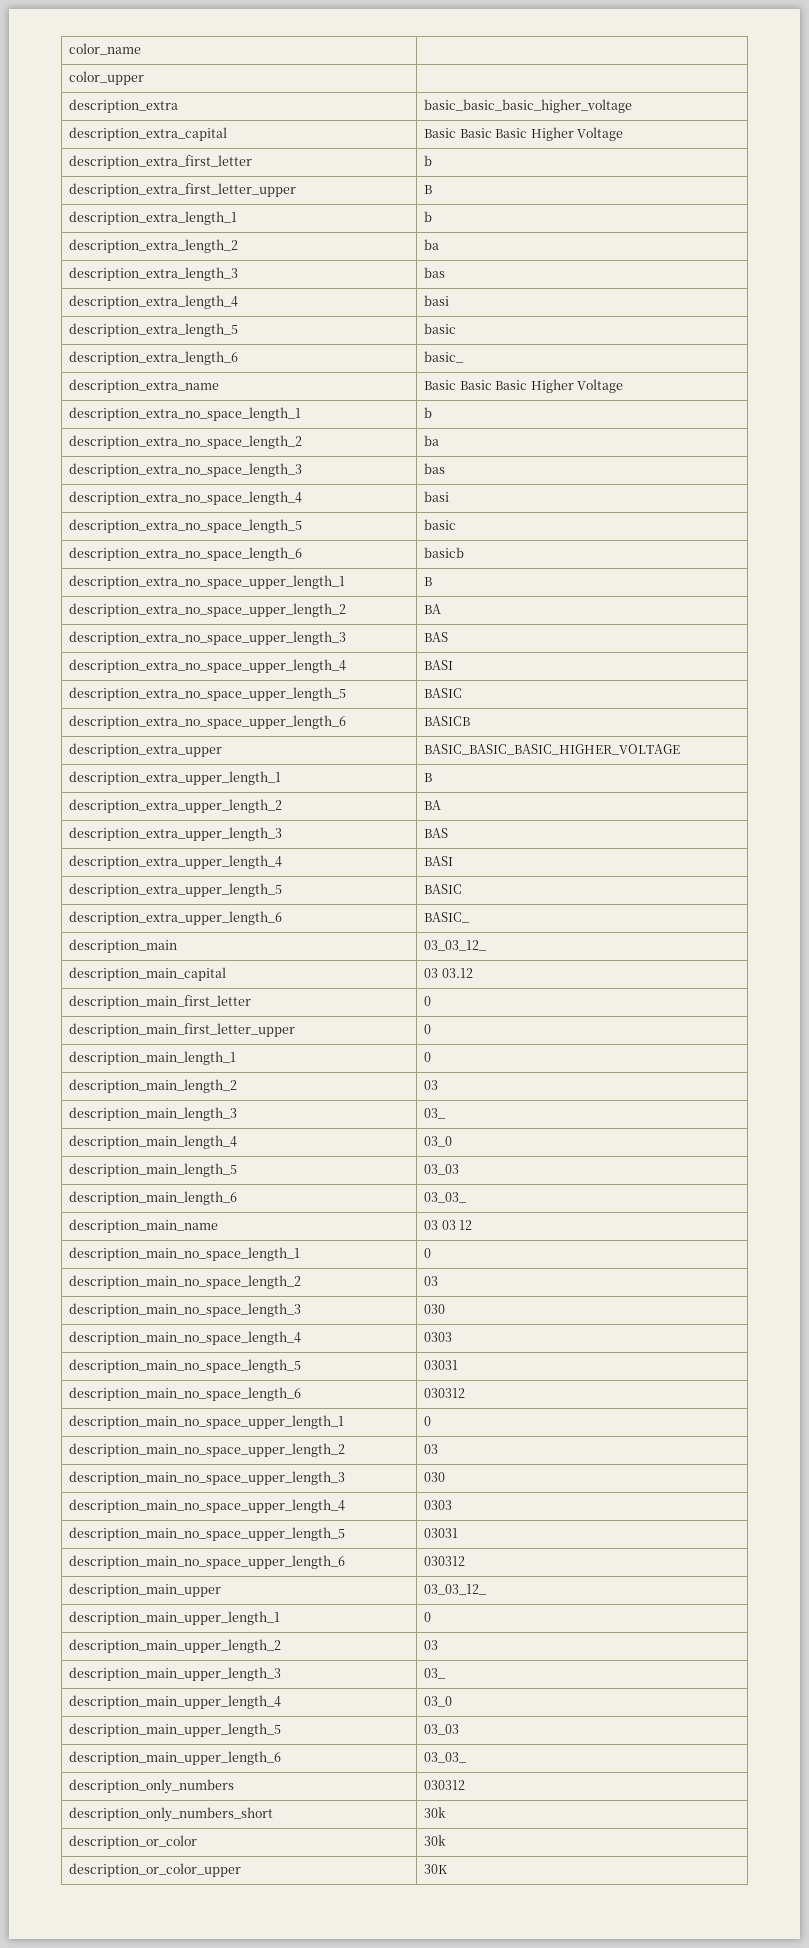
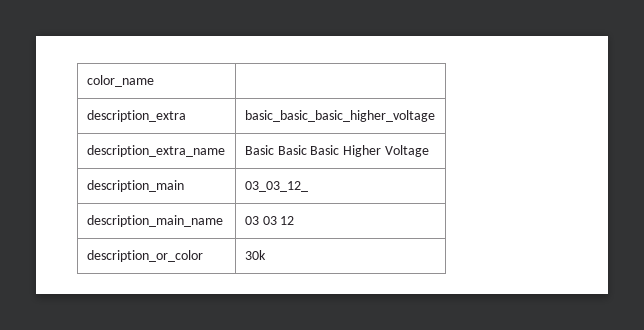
[69,71,145,85] // color_upper | -> (154, 81) none
[69,127,228,141] [424,127,623,141] [69,155,253,169] [424,155,433,166] [69,183,297,197] [424,185,433,194] [69,211,238,225] [424,211,433,222] [69,239,239,253] [424,239,440,250] [69,267,239,281] [424,267,446,278] [69,295,239,309] [424,295,450,306] [69,323,239,337] [424,323,457,334] [69,351,239,365] [424,351,465,363] // description_extra_capital | Basic Basic Basic Higher Voltage // description_extra_first_letter | b // description_extra_first_letter_upper | B // description_extra_length_1 | b // description_extra_length_2 | ba // description_extra_length_3 | bas // description_extra_length_4 | basi // description_extra_length_5 | basic // description_extra_length_6 | basic_ -> (435, 116) none
[69,407,302,421] [424,407,433,418] [69,435,303,449] [424,435,440,446] [69,463,303,477] [424,463,446,474] [69,491,303,505] [424,491,450,502] [69,519,303,533] [424,519,457,530] [69,547,303,561] [424,547,465,558] [69,575,346,589] [424,577,433,586] [69,603,347,617] [424,604,442,614] [69,631,347,645] [424,632,449,642] [69,659,347,673] [424,660,454,670] [69,687,347,701] [424,688,463,698] [69,715,347,729] [424,716,471,726] [69,743,223,757] [424,744,681,755] [69,771,282,785] [424,773,433,782] [69,799,283,813] [424,800,442,810] [69,827,283,841] [424,828,449,838] [69,855,283,869] [424,856,454,866] [69,883,283,897] [424,884,463,894] [69,911,283,925] [424,912,471,923] [69,939,178,953] [424,940,488,951] [69,967,227,981] [424,968,473,978] [69,995,252,1009] [424,996,432,1006] [69,1023,296,1037] [424,1024,432,1034] [69,1051,237,1065] [424,1052,432,1062] [69,1079,238,1093] [424,1080,439,1090] [69,1107,238,1121] [424,1108,447,1119] [69,1135,238,1149] [424,1136,453,1147] [69,1163,238,1177] [424,1164,460,1175] [69,1191,238,1205] [424,1192,468,1203] [69,1219,219,1233] [424,1220,473,1230] [69,1247,301,1261] [424,1248,432,1258] [69,1275,302,1289] [424,1276,439,1286] [69,1303,302,1317] [424,1304,446,1314] [69,1331,302,1345] [424,1332,453,1342] [69,1359,302,1373] [424,1360,459,1370] [69,1387,302,1401] [424,1388,466,1398] [69,1415,345,1429] [424,1416,432,1426] [69,1443,346,1457] [424,1444,439,1454] [69,1471,346,1485] [424,1472,446,1482] [69,1499,346,1513] [424,1500,453,1510] [69,1527,346,1541] [424,1528,459,1538] [69,1555,346,1569] [424,1556,466,1566] [69,1583,222,1597] [424,1584,488,1595] [69,1611,281,1625] [424,1612,432,1622] [69,1639,282,1653] [424,1640,439,1650] [69,1667,282,1681] [424,1668,447,1679] [69,1695,282,1709] [424,1696,453,1707] [69,1723,282,1737] [424,1724,460,1735] [69,1751,282,1765] [424,1752,468,1763] [69,1779,235,1794] [424,1780,466,1790] [69,1807,274,1822] [424,1807,447,1818] description_extra_no_space_length_1 | b // description_extra_no_space_length_2 | ba // description_extra_no_space_length_3 | bas // description_extra_no_space_length_4 | basi // description_extra_no_space_length_5 | basic // description_extra_no_space_length_6 | basicb // description_extra_no_space_upper_length_1 | B // description_extra_no_space_upper_length_2 | BA // description_extra_no_space_upper_length_3 | BAS // description_extra_no_space_upper_length_4 | BASI // description_extra_no_space_upper_length_5 | BASIC // description_extra_no_space_upper_length_6 | BASICB // description_extra_upper | BASIC_BASIC_BASIC_HIGHER_VOLTAGE // description_extra_upper_length_1 | B // description_extra_upper_length_2 | BA // description_extra_upper_length_3 | BAS // description_extra_upper_length_4 | BASI // description_extra_upper_length_5 | BASIC // description_extra_upper_length_6 | BASIC_ // description_main | 03_03_12_ // description_main_capital | 03 03.12 // description_main_first_letter | 0 // description_main_first_letter_upper | 0 // description_main_length_1 | 0 // description_main_length_2 | 03 // description_main_length_3 | 03_ // description_main_length_4 | 03_0 // description_main_length_5 | 03_03 // description_main_length_6 | 03_03_ // description_main_name | 03 03 12 // description_main_no_space_length_1 | 0 // description_main_no_space_length_2 | 03 // description_main_no_space_length_3 | 030 // description_main_no_space_length_4 | 0303 // description_main_no_space_length_5 | 03031 // description_main_no_space_length_6 | 030312 // description_main_no_space_upper_length_1 | 0 // description_main_no_space_upper_length_2 | 03 // description_main_no_space_upper_length_3 | 030 // description_main_no_space_upper_length_4 | 0303 // description_main_no_space_upper_length_5 | 03031 // description_main_no_space_upper_length_6 | 030312 // description_main_upper | 03_03_12_ // description_main_upper_length_1 | 0 // description_main_upper_length_2 | 03 // description_main_upper_length_3 | 03_ // description_main_upper_length_4 | 03_0 // description_main_upper_length_5 | 03_03 // description_main_upper_length_6 | 03_03_ // description_only_numbers | 030312 // description_only_numbers_short | 30k -> [86,180,184,192] [244,181,308,192] [86,215,223,227] [244,216,295,225] description_main | 03_03_12_ // description_main_name | 03 03 12
[69,1863,242,1877] [424,1864,449,1874] // description_or_color_upper | 30K -> (266, 255) none

